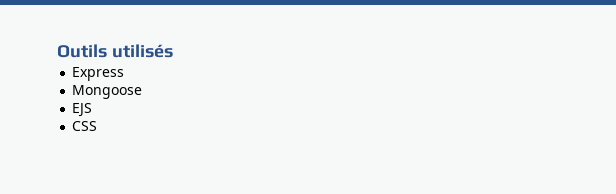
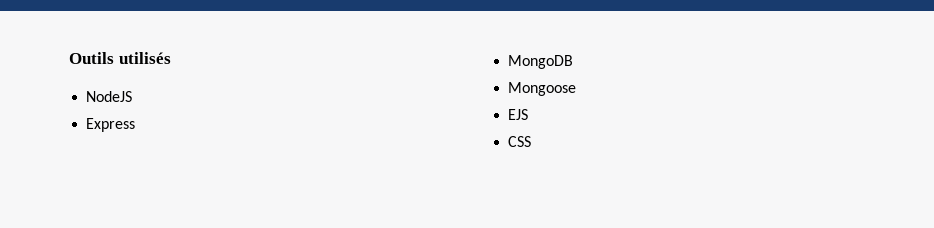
(173, 51) none -> [86,91,133,102] // NodeJS
(125, 74) none -> [508,55,574,69] // MongoDB

